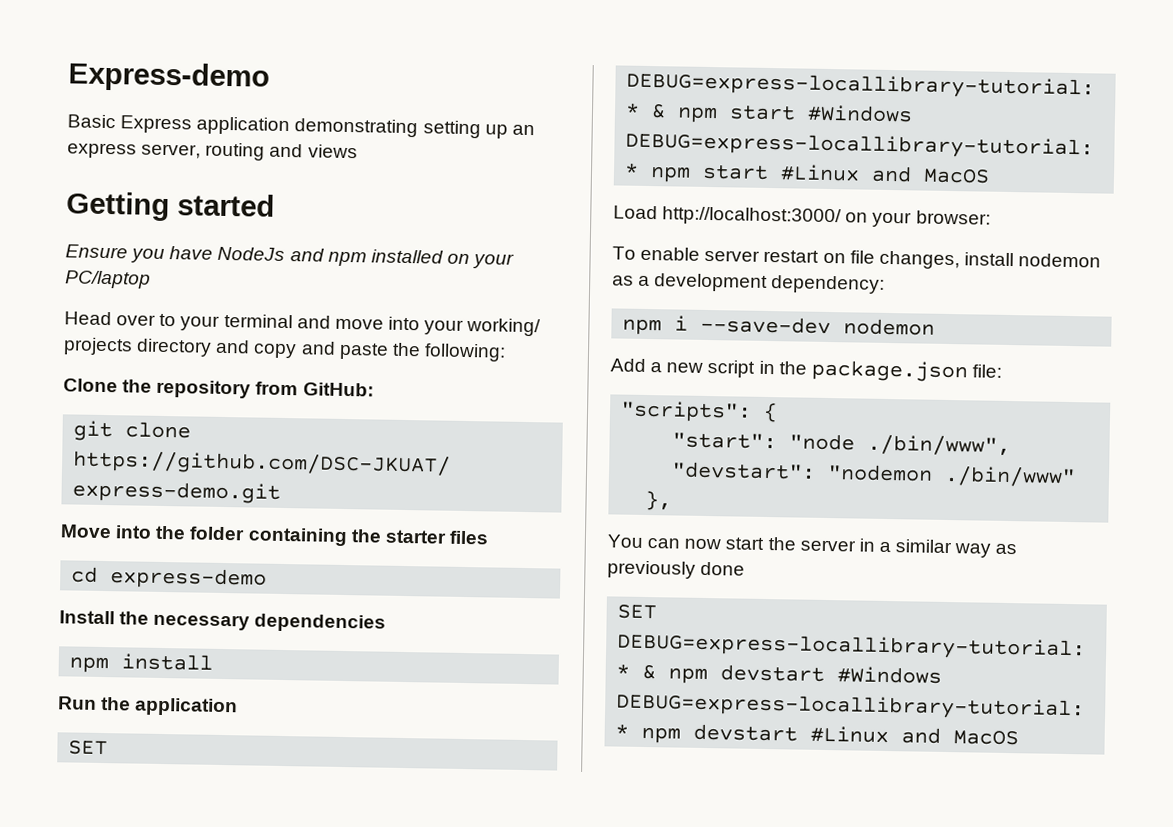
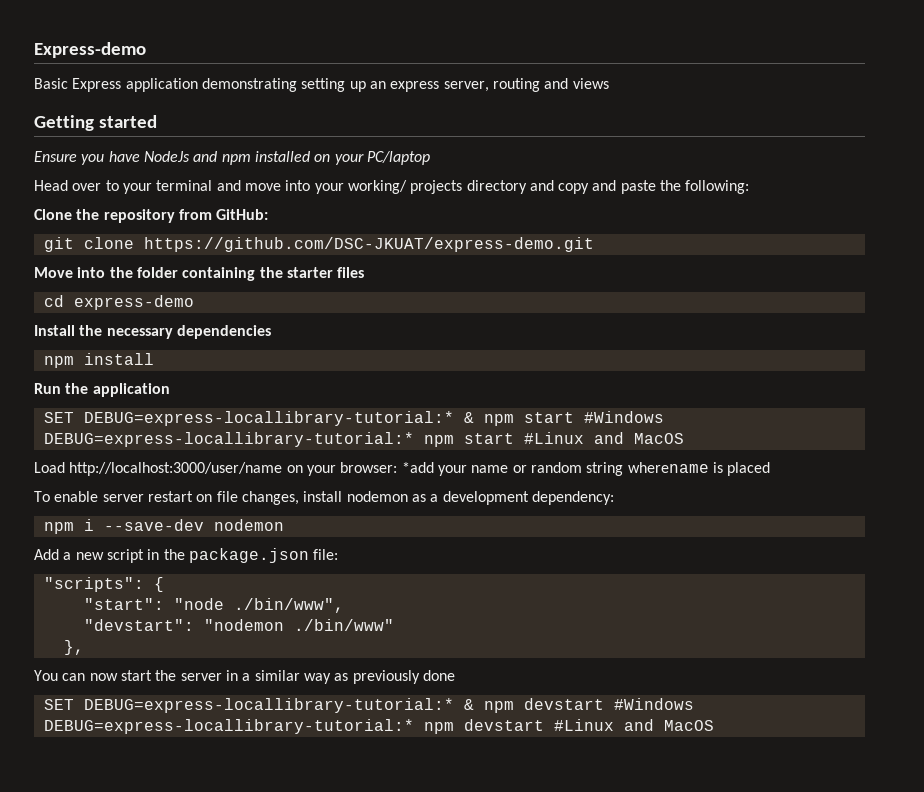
[662,206,843,227] http://localhost:3000/ -> [69,462,283,476] http://localhost:3000/user/name
(991, 217) none -> [401,462,771,476] *add your name or random string wherename is placed

